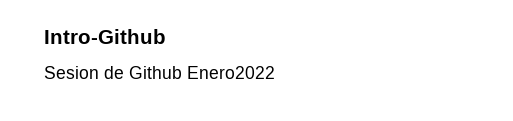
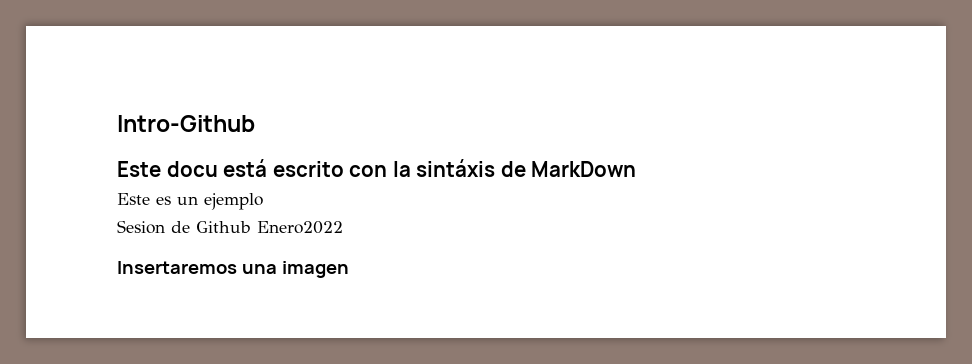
(166, 36) none -> [117,159,637,177] [117,193,263,210] // Este docu está escrito con la sintáxis de MarkDown // Este es un ejemplo
(275, 72) none -> [117,261,349,278] // Insertaremos una imagen

